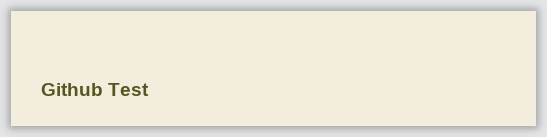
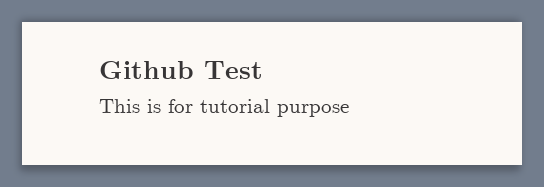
(150, 89) none -> [99,99,349,117] // This is for tutorial purpose

